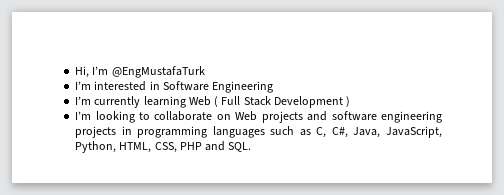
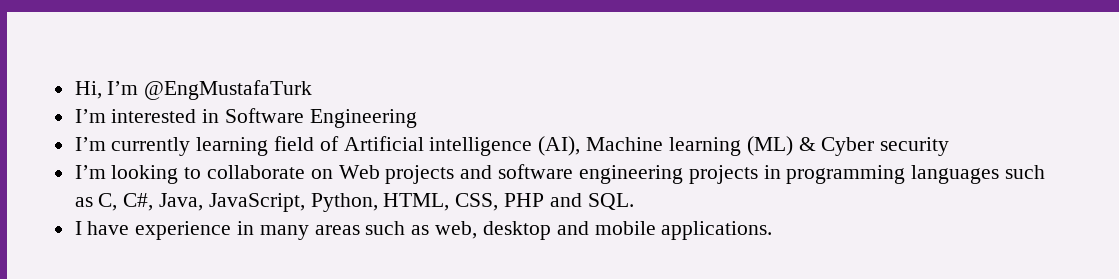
[188,96,351,108] Web ( Full Stack Development ) -> [274,136,950,156] field of Artificial intelligence (AI), Machine learning (ML) & Cyber security
(252, 147) none -> [74,221,773,240] // I have experience in many areas such as web, desktop and mobile applications.

